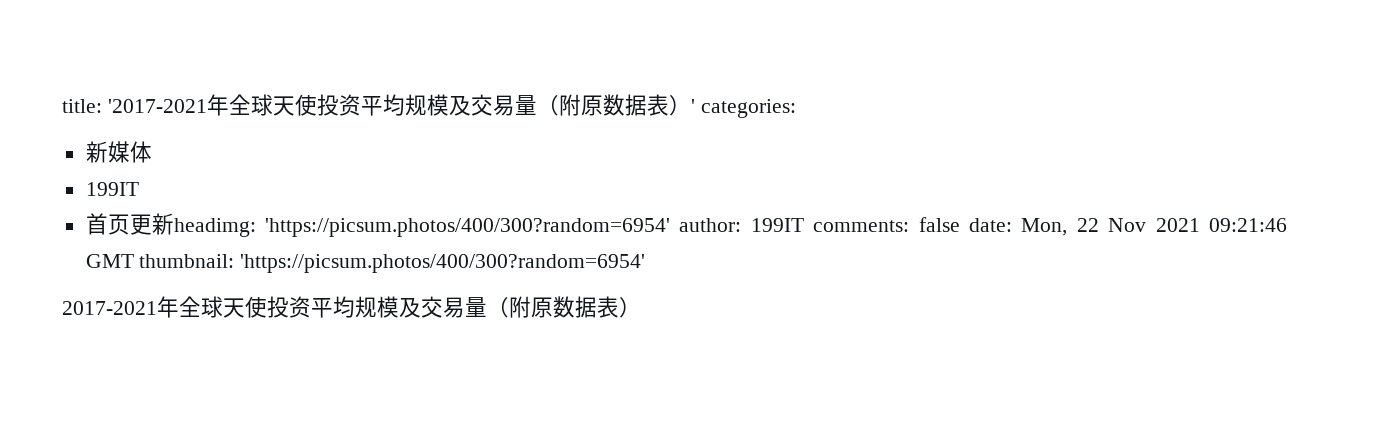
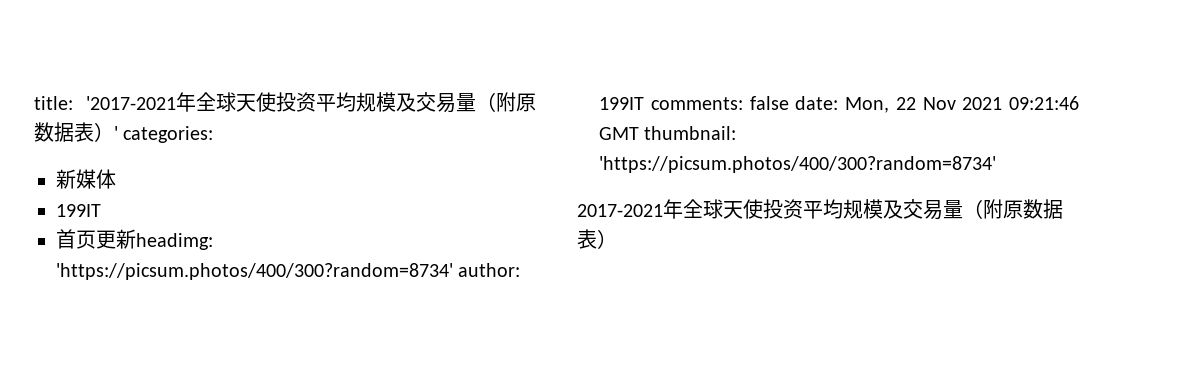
[265,218,671,237] 'https://picsum.photos/400/300?random=6954' -> [56,263,453,280] 'https://picsum.photos/400/300?random=8734'
[240,254,646,273] 'https://picsum.photos/400/300?random=6954' -> [599,156,996,173] 'https://picsum.photos/400/300?random=8734'

